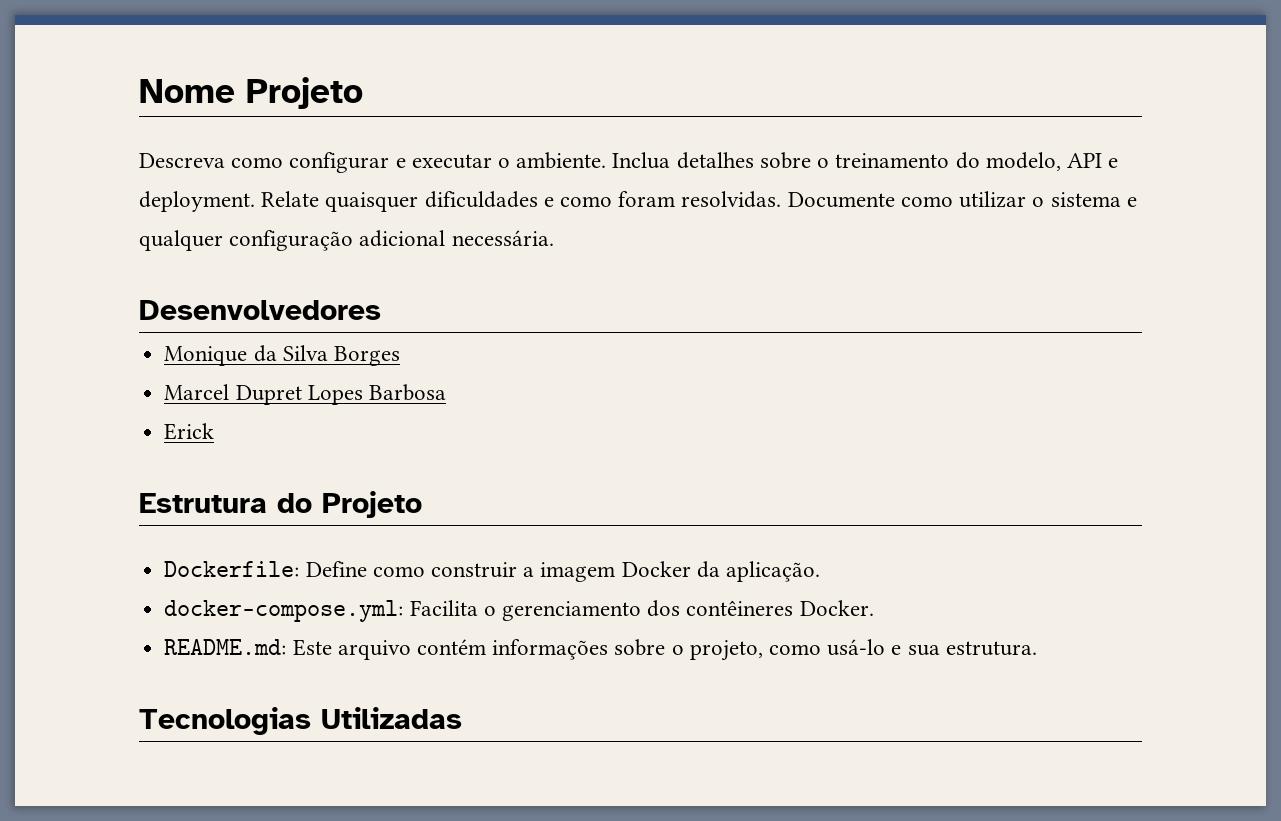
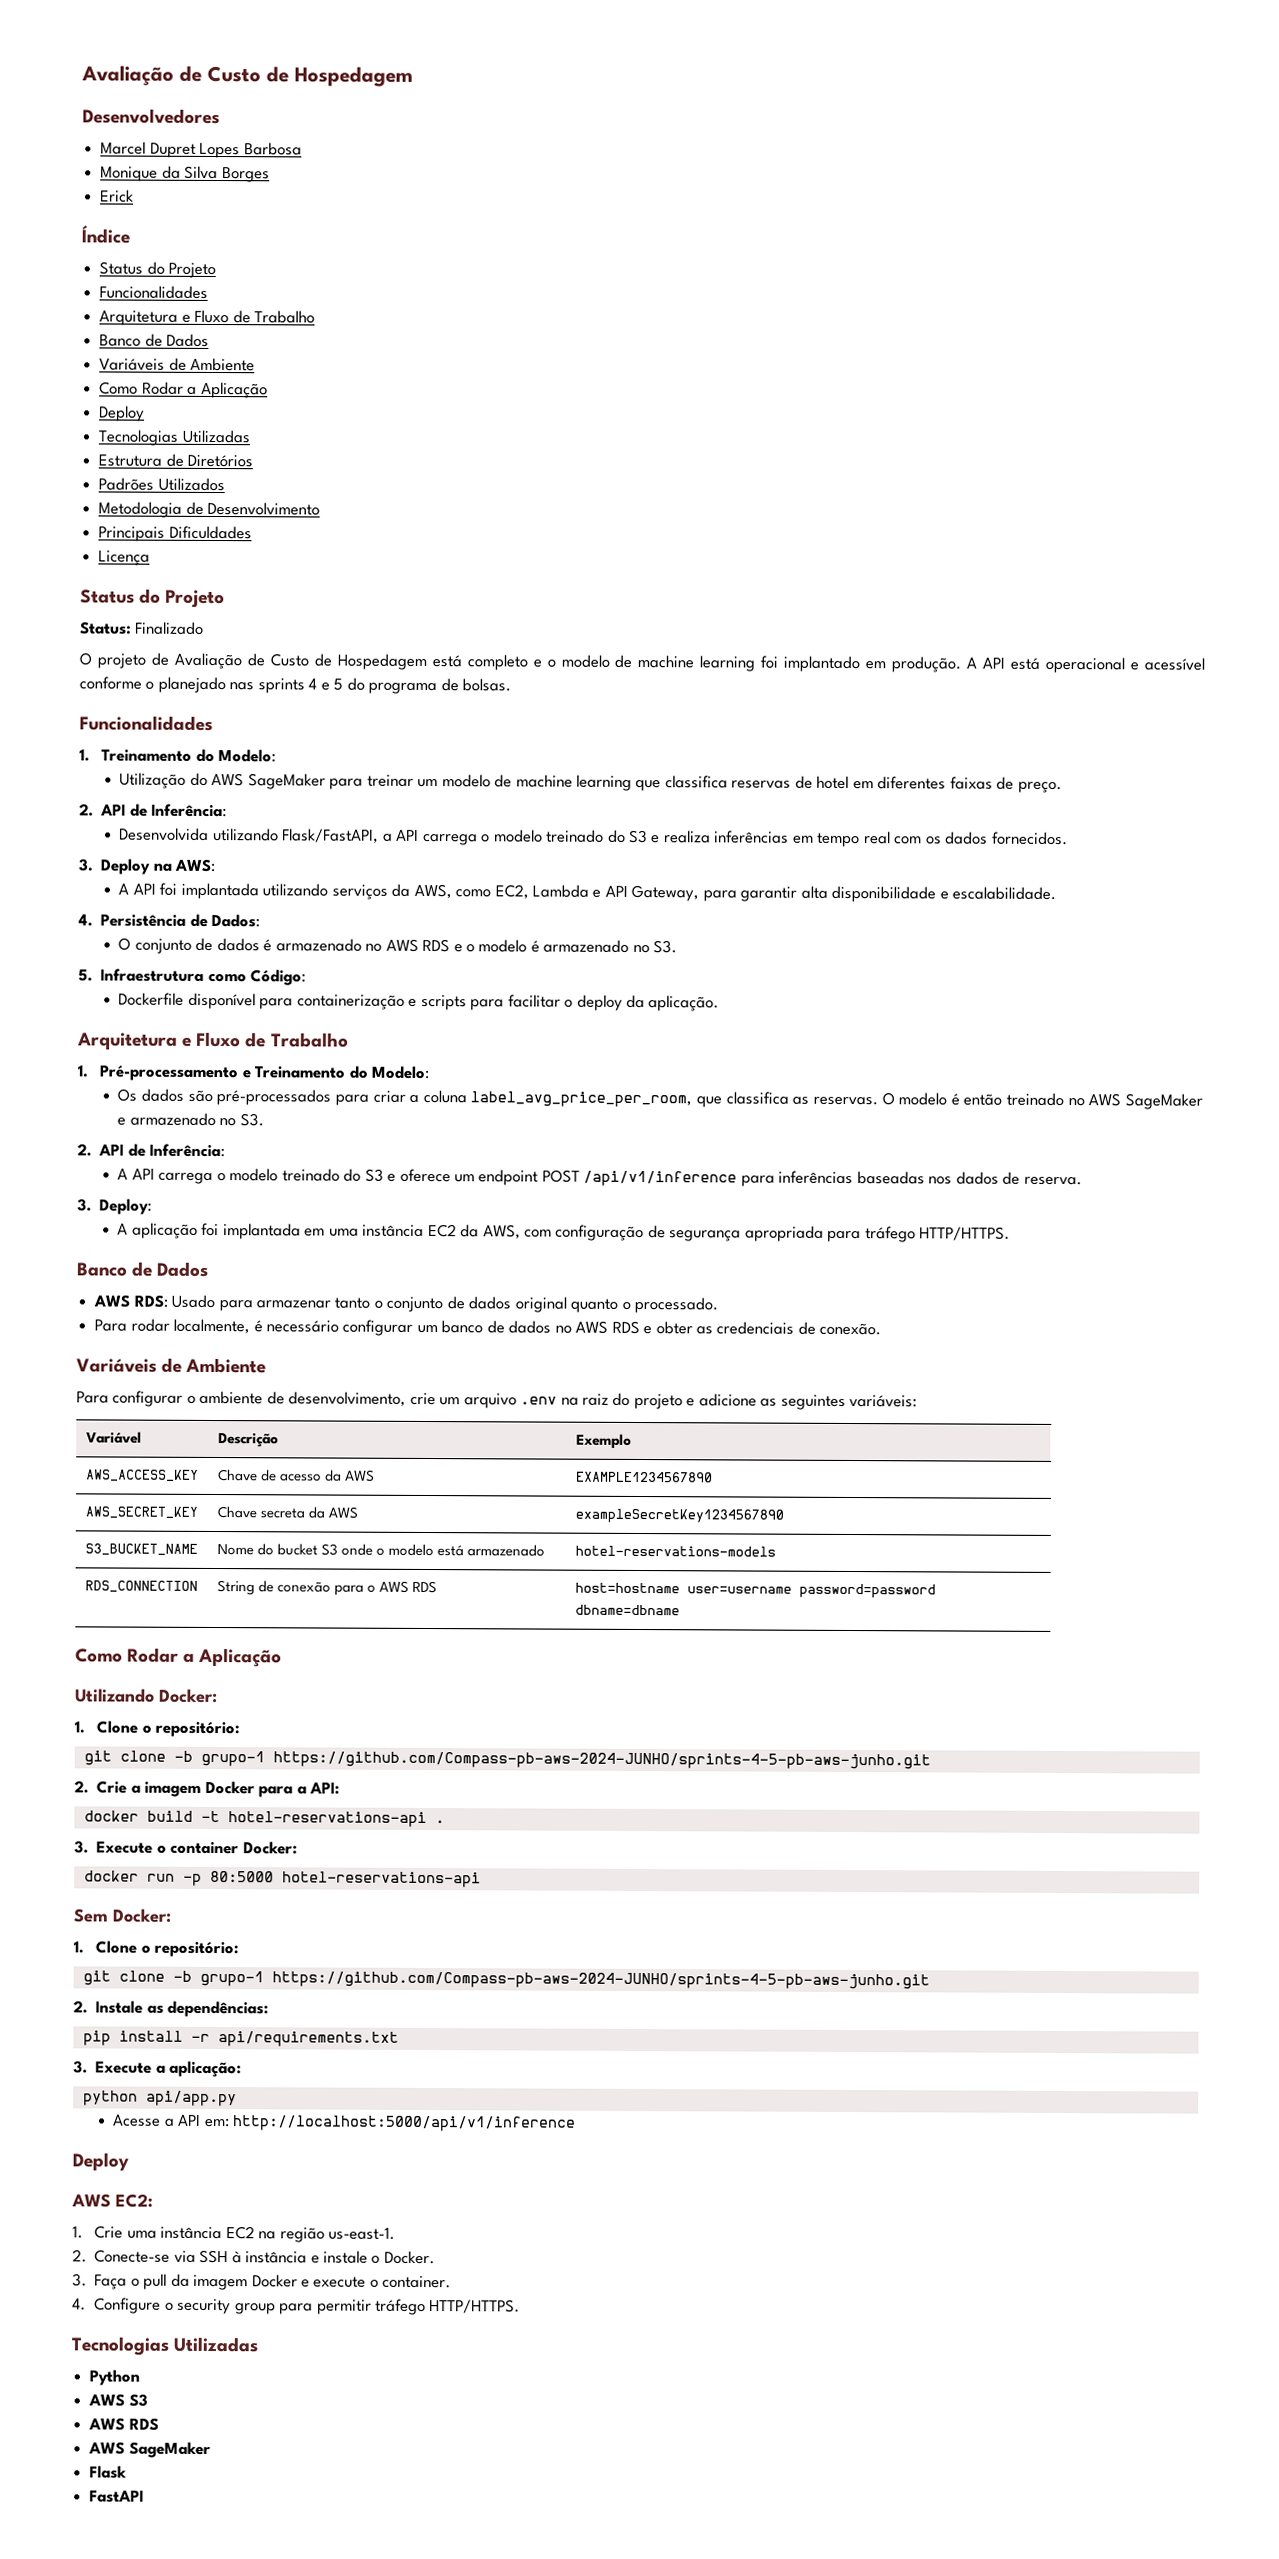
[139,77,363,109] [139,152,1119,173] [139,191,1137,212] [139,230,554,251] [139,300,381,320] Nome Projeto // Descreva como configurar e executar o ambiente. Inclua detalhes sobre o treinamento do modelo, API e deployment. Relate quaisquer dificuldades e como foram resolvidas. Documente como utilizar o sistema e qualquer configuração adicional necessária. // Desenvolvedores -> [81,65,413,87] [82,108,220,125] [100,141,302,159] Avaliação de Custo de Hospedagem // Desenvolvedores // Marcel Dupret Lopes Barbosa
[164,384,446,405] // Marcel Dupret Lopes Barbosa -> (270, 175) none
[139,491,422,518] [164,561,820,582] [164,600,874,622] [164,639,1037,661] [139,707,462,735] Estrutura do Projeto // Dockerfile: Define como construir a imagem Docker da aplicação. // docker-compose.yml: Facilita o gerenciamento dos contêineres Docker. // README.md: Este arquivo contém informações sobre o projeto, como usá-lo e sua estrutura. // Tecnologias Utilizadas -> [81,225,130,244] [99,261,217,278] [99,285,209,299] [99,309,315,326] [99,333,210,347] [99,357,256,372] [99,381,268,399] [99,405,146,422] [98,429,250,446] [98,453,254,468] [98,477,225,492] [98,501,321,518] [98,525,252,542] [98,550,151,566] [80,588,226,609] [80,621,205,635] [79,652,1206,674] [79,676,512,695] [79,715,213,731] [79,748,277,763] [119,772,1062,793] [79,803,228,818] [119,827,1068,848] [78,858,216,875] [118,882,1057,903] [78,913,261,928] [118,937,678,954] [78,968,307,986] [118,992,720,1012] [77,1031,349,1050] [77,1064,431,1082] [117,1088,1204,1110] [117,1112,264,1127] [77,1143,226,1158] [117,1168,1082,1187] [77,1198,153,1215] [117,1222,1011,1243] [77,1261,210,1277] [93,1294,719,1314] [94,1318,882,1336] [76,1357,267,1374] [76,1390,918,1410] [85,1431,142,1444] [217,1433,279,1448] [575,1433,632,1449] [85,1469,199,1482] [217,1469,375,1482] [575,1471,713,1483] [84,1506,198,1519] [216,1506,358,1519] [574,1508,784,1524] [84,1543,198,1556] [216,1543,546,1557] [574,1545,776,1557] [84,1580,198,1593] [216,1580,438,1596] [574,1582,936,1599] [574,1604,680,1616] [75,1647,283,1668] [75,1688,218,1704] [74,1720,241,1738] [83,1750,931,1770] [74,1780,341,1798] [83,1810,445,1828] [74,1840,298,1855] [83,1870,481,1888] [73,1908,172,1923] [73,1940,240,1958] [82,1970,930,1990] [73,2000,270,2018] [82,2030,399,2047] [73,2060,243,2078] [82,2090,237,2107] [113,2114,577,2132] [72,2152,129,2171] [71,2193,153,2208] [72,2225,396,2243] [72,2249,435,2265] [72,2273,452,2291] [72,2297,521,2316] [71,2336,260,2356] [89,2369,141,2386] [88,2393,148,2407] [88,2417,159,2431] [88,2441,211,2458] [89,2465,128,2479] [89,2490,145,2503] Índice // Status do Projeto // Funcionalidades // Arquitetura e Fluxo de Trabalho // Banco de Dados // Variáveis de Ambiente // Como Rodar a Aplicação // Deploy // Tecnologias Utilizadas // Estrutura de Diretórios // Padrões Utilizados // Metodologia de Desenvolvimento // Principais Dificuldades // Licença // Status do Projeto // Status: Finalizado // O projeto de Avaliação de Custo de Hospedagem está completo e o modelo de machine learning foi implantado em produção. A API está operacional e acessível conforme o planejado nas sprints 4 e 5 do programa de bolsas. // Funcionalidades // 1. Treinamento do Modelo: // Utilização do AWS SageMaker para treinar um modelo de machine learning que classifica reservas de hotel em diferentes faixas de preço. // 2. API de Inferência: // Desenvolvida utilizando Flask/FastAPI, a API carrega o modelo treinado do S3 e realiza inferências em tempo real com os dados fornecidos. // 3. Deploy na AWS: // A API foi implantada utilizando serviços da AWS, como EC2, Lambda e API Gateway, para garantir alta disponibilidade e escalabilidade. // 4. Persistência de Dados: // O conjunto de dados é armazenado no AWS RDS e o modelo é armazenado no S3. // 5. Infraestrutura como Código: // Dockerfile disponível para containerização e scripts para facilitar o deploy da aplicação. // Arquitetura e Fluxo de Trabalho // 1. Pré-processamento e Treinamento do Modelo: // Os dados são pré-processados para criar a coluna label_avg_price_per_room, que classifica as reservas. O modelo é então treinado no AWS SageMaker e armazenado no S3. // 2. API de Inferência: // A API carrega o modelo treinado do S3 e oferece um endpoint POST /api/v1/inference para inferências baseadas nos dados de reserva. // 3. Deploy: // A aplicação foi implantada em uma instância EC2 da AWS, com configuração de segurança apropriada para tráfego HTTP/HTTPS. // Banco de Dados // AWS RDS: Usado para armazenar tanto o conjunto de dados original quanto o processado. // Para rodar localmente, é necessário configurar um banco de dados no AWS RDS e obter as credenciais de conexão. // Variáveis de Ambiente // Para configurar o ambiente de desenvolvimento, crie um arquivo .env na raiz do projeto e adicione as seguintes variáveis: // Variável | Descrição | Exemplo // AWS_ACCESS_KEY | Chave de acesso da AWS | EXAMPLE1234567890 // AWS_SECRET_KEY | Chave secreta da AWS | exampleSecretKey1234567890 // S3_BUCKET_NAME | Nome do bucket S3 onde o modelo está armazenado | hotel-reservations-models // RDS_CONNECTION | String de conexão para o AWS RDS | host=hostname user=username password=password dbname=dbname // Como Rodar a Aplicação // Utilizando Docker: // 1. Clone o repositório: // git clone -b grupo-1 https://github.com/Compass-pb-aws-2024-JUNHO/sprints-4-5-pb-aws-junho.git // 2. Crie a imagem Docker para a API: // docker build -t hotel-reservations-api . // 3. Execute o container Docker: // docker run -p 80:5000 hotel-reservations-api // Sem Docker: // 1. Clone o repositório: // git clone -b grupo-1 https://github.com/Compass-pb-aws-2024-JUNHO/sprints-4-5-pb-aws-junho.git // 2. Instale as dependências: // pip install -r api/requirements.txt // 3. Execute a aplicação: // python api/app.py // Acesse a API em: http://localhost:5000/api/v1/inference // Deploy // AWS EC2: // 1. Crie uma instância EC2 na região us-east-1. // 2. Conecte-se via SSH à instância e instale o Docker. // 3. Faça o pull da imagem Docker e execute o container. // 4. Configure o security group para permitir tráfego HTTP/HTTPS. // Tecnologias Utilizadas // Python // AWS S3 // AWS RDS // AWS SageMaker // Flask // FastAPI

